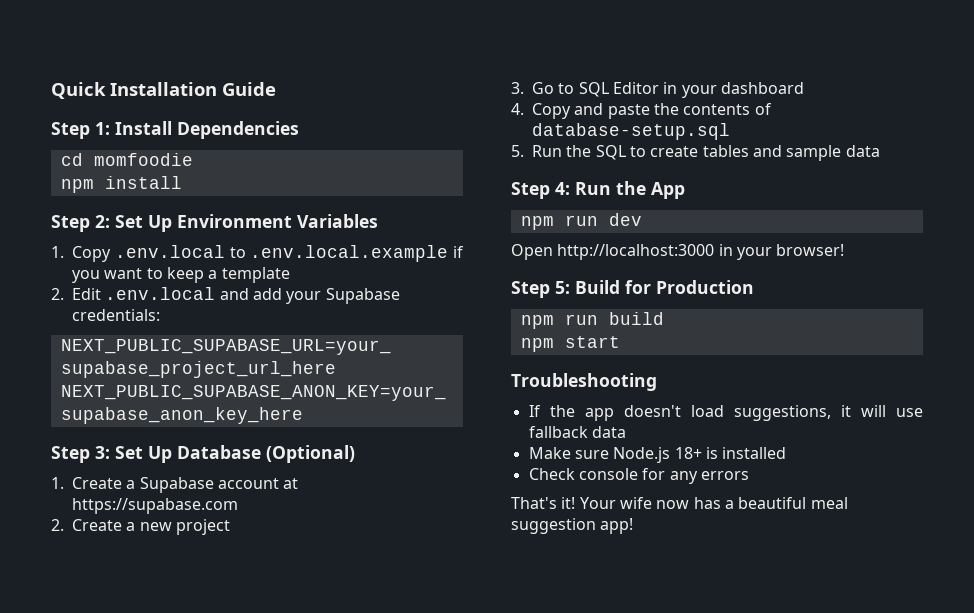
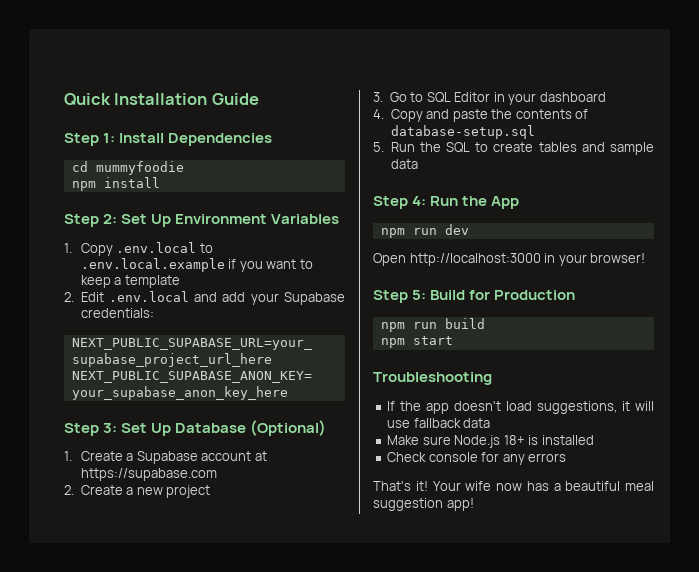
[93,153,193,166] momfoodie -> [95,161,184,175] mummyfoodie

